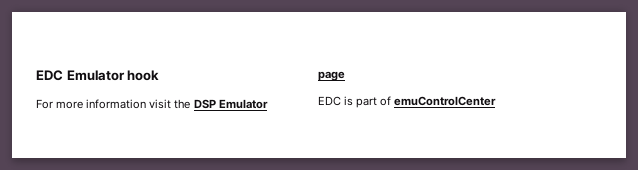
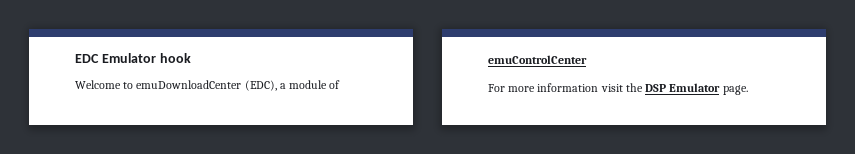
(160, 75) none -> [75,80,341,91] [488,55,587,64] // Welcome to emuDownloadCenter (EDC), a module of emuControlCenter
[318,71,345,81] [318,96,497,108] page // EDC is part of emuControlCenter -> [722,85,748,95] page.

